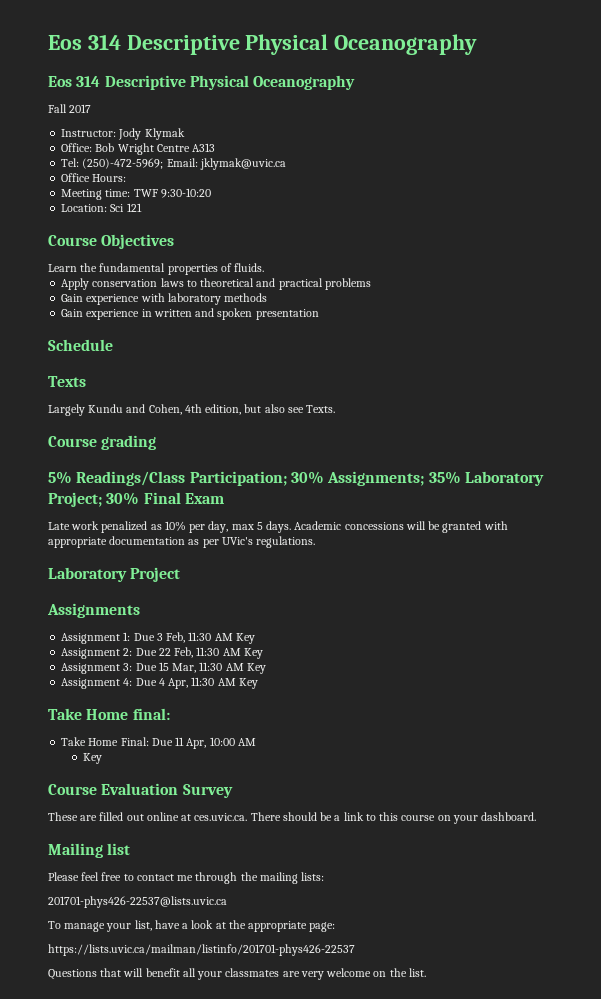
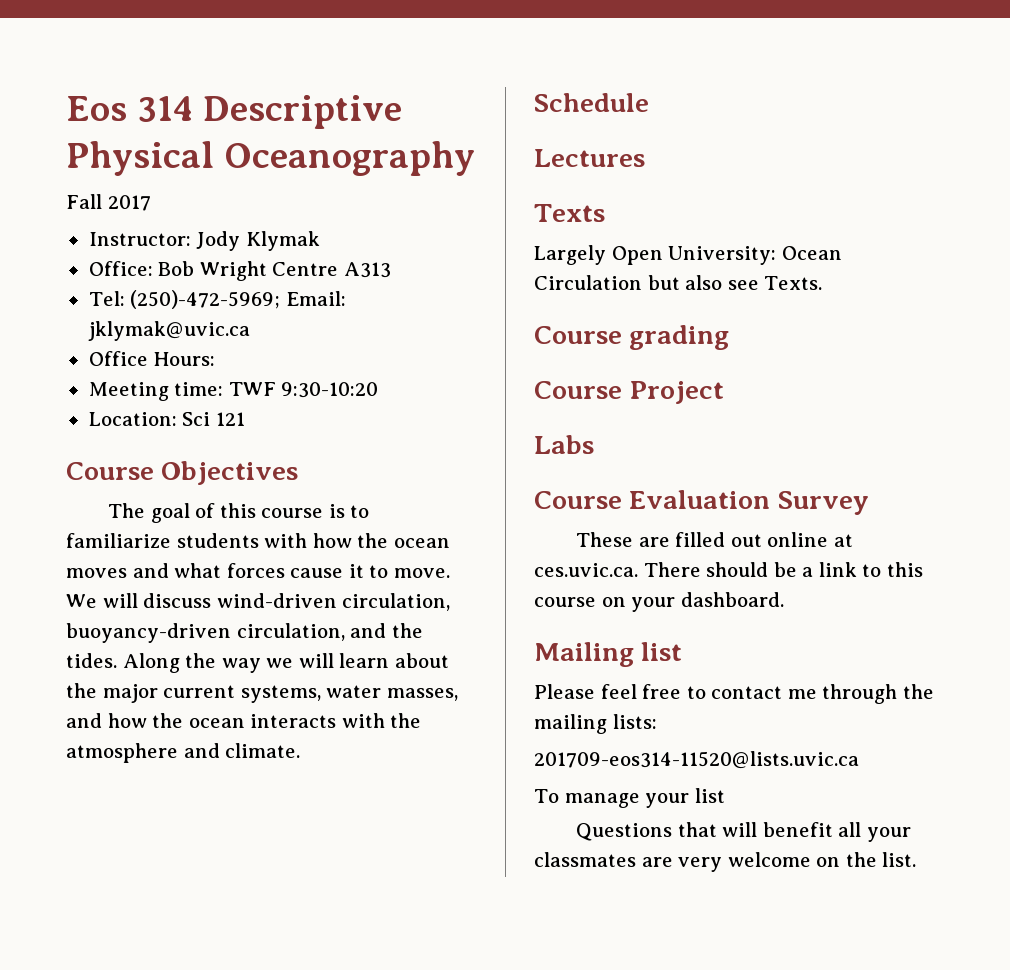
[48,34,478,55] [48,75,356,90] Eos 314 Descriptive Physical Oceanography // Eos 314 Descriptive Physical Oceanography -> [66,95,402,129] [66,141,475,176] Eos 314 Descriptive Physical Oceanography
[48,263,265,275] [61,278,371,290] [61,293,268,305] [61,308,319,320] Learn the fundamental properties of fluids. // Apply conservation laws to theoretical and practical problems // Gain experience with laboratory methods // Gain experience in written and spoken presentation -> [107,503,370,523] [66,533,450,548] [66,563,450,578] [66,593,451,611] [66,623,423,643] [66,653,449,673] [66,683,458,703] [66,713,422,728] [66,743,301,763] The goal of this course is to familiarize students with how the ocean moves and what forces cause it to move. We will discuss wind-driven circulation, buoyancy-driven circulation, and the tides. Along the way we will learn about the major current systems, water masses, and how the ocean interacts with the atmosphere and climate.
(113, 345) none -> [534,149,645,167] // Lectures
[88,404,242,415] Kundu and Cohen, 4th edition, -> [611,246,842,265] [534,275,642,290] Open University: Ocean Circulation
[48,471,544,486] [48,492,224,507] [48,521,508,533] [48,536,316,548] [48,567,181,582] [47,603,140,618] [61,632,255,644] [61,647,263,659] [61,662,266,674] [61,677,258,689] [48,708,170,720] [61,737,256,749] [83,753,103,764] 5% Readings/Class Participation; 30% Assignments; 35% Laboratory Project; 30% Final Exam // Late work penalized as 10% per day, max 5 days. Academic concessions will be granted with appropriate documentation as per UVic's regulations. // Laboratory Project // Assignments // Assignment 1: Due 3 Feb, 11:30 AM Key // Assignment 2: Due 22 Feb, 11:30 AM Key // Assignment 3: Due 15 Mar, 11:30 AM Key // Assignment 4: Due 4 Apr, 11:30 AM Key // Take Home final: // Take Home Final: Due 11 Apr, 10:00 AM // Key -> [534,381,725,404] [534,435,594,454] Course Project // Labs
[48,896,227,908] 201701-phys426-22537@lists.uvic.ca -> [534,751,859,769] 201709-eos314-11520@lists.uvic.ca
[134,920,336,932] [48,944,355,956] list, have a look at the appropriate page: // https://lists.uvic.ca/mailman/listinfo/201701-phys426-22537 -> [694,788,725,803] list

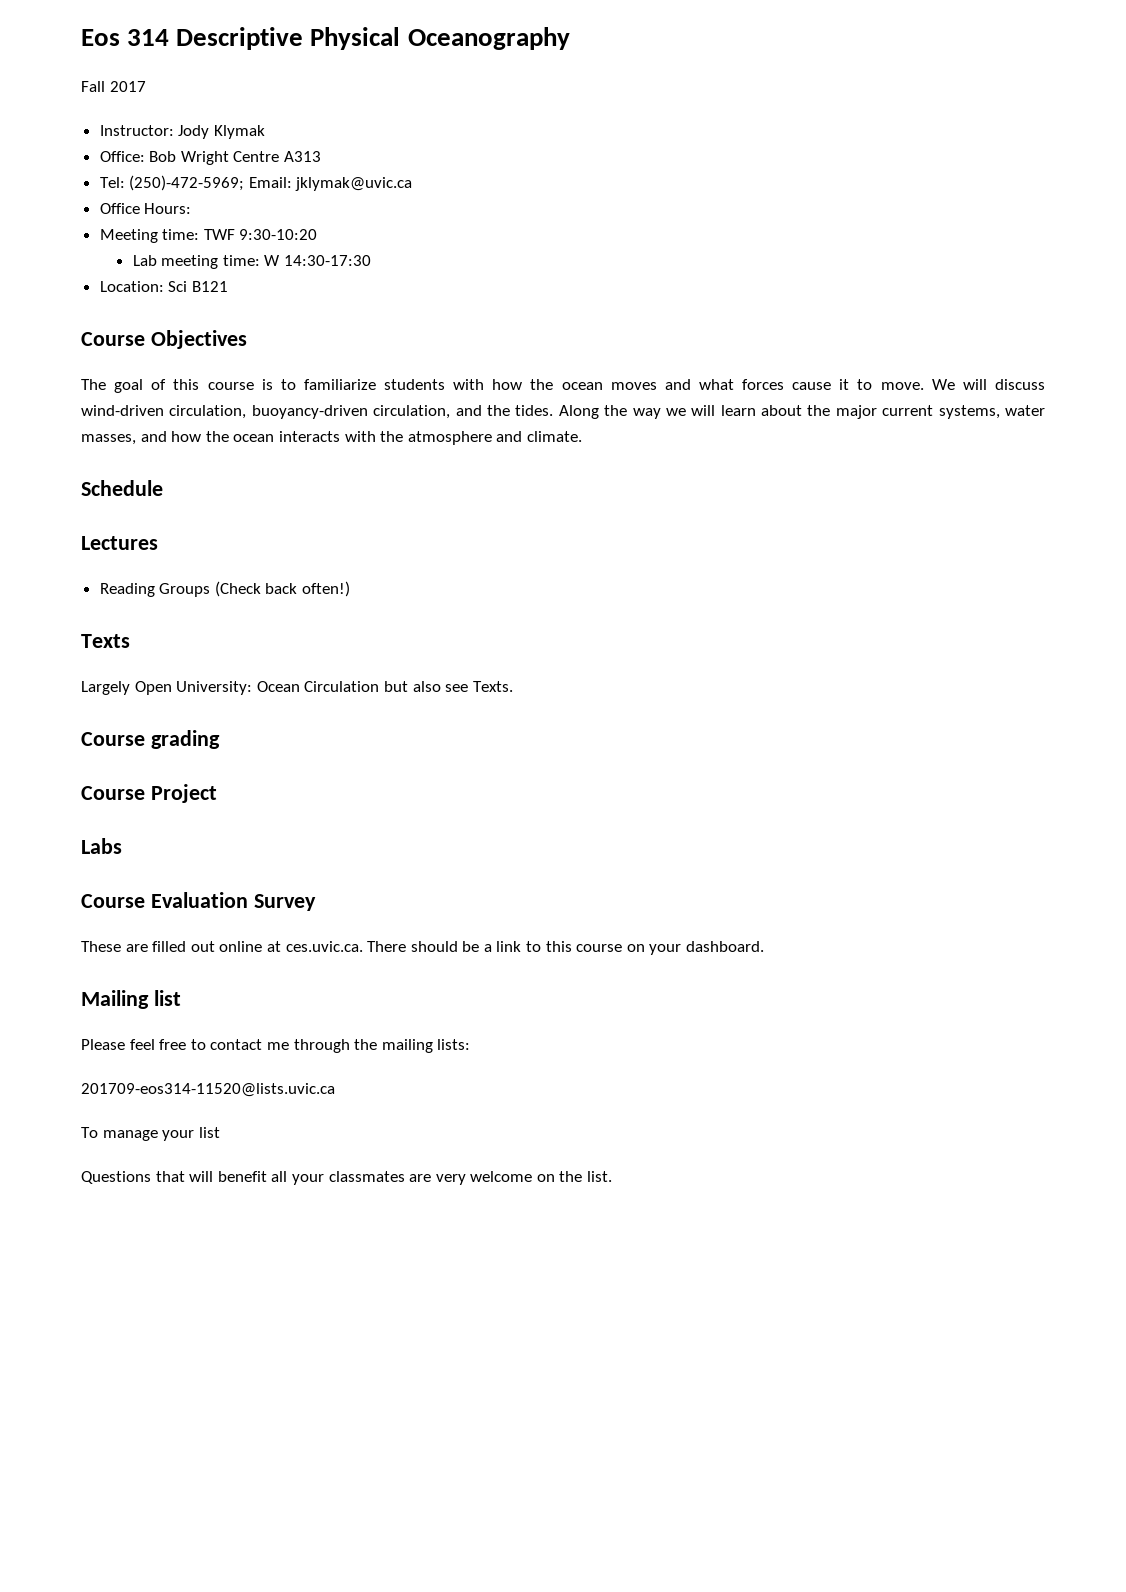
(379, 390) none -> [132,255,371,269] // Lab meeting time: W 14:30-17:30
[215,412,245,426] 121 -> [191,281,228,292] B121
(645, 158) none -> [99,581,351,597] // Reading Groups (Check back often!)

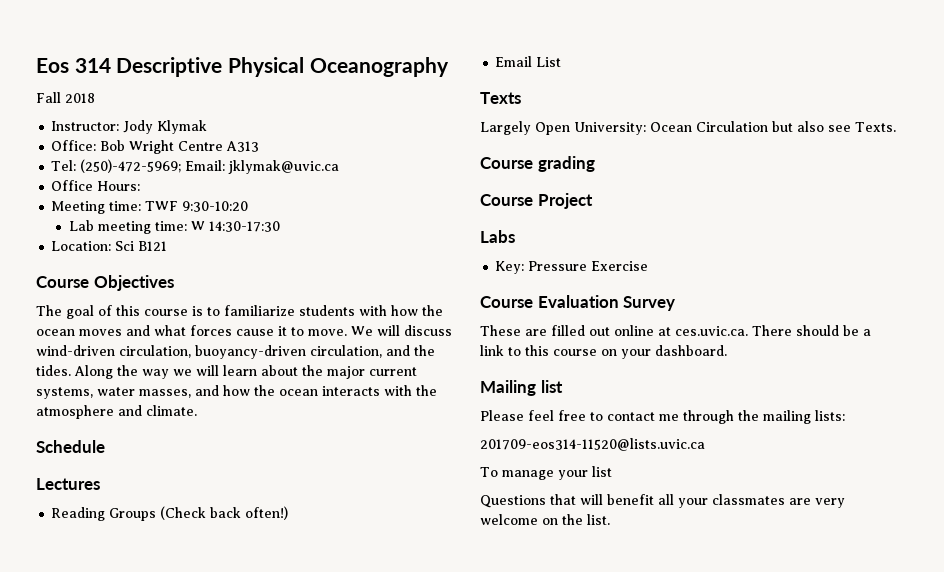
[109,81,146,92] 2017 -> [65,93,95,103] 2018
(351, 589) none -> [495,56,562,67] // Email List
(122, 846) none -> [495,261,649,274] // Key: Pressure Exercise

